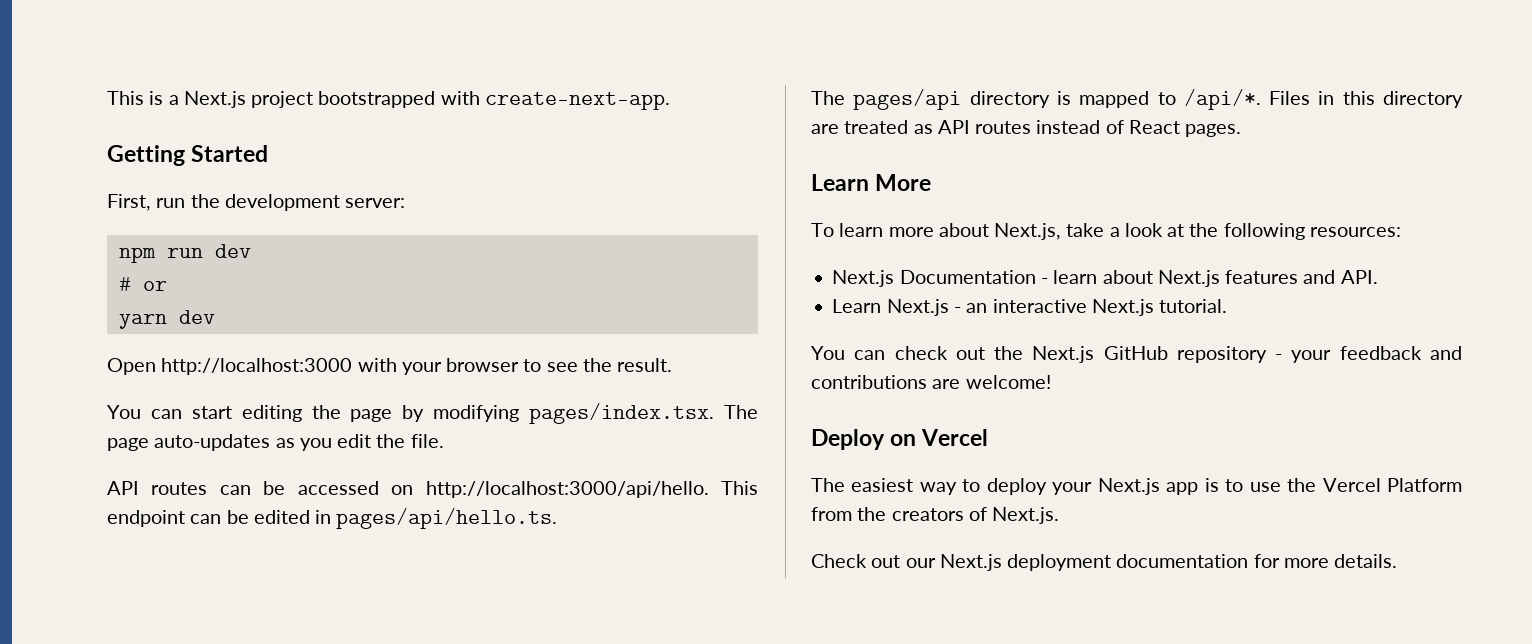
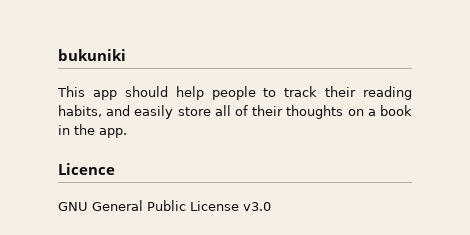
[107,91,670,110] [107,145,269,166] [107,194,406,211] [118,244,251,263] [118,277,167,291] [118,310,215,329] [107,358,673,375] [107,403,759,424] [107,434,444,451] [107,481,758,498] [107,508,558,529] [811,89,1463,110] [811,120,1242,137] [811,174,932,191] [811,223,1401,240] [832,270,1378,287] [832,299,1228,316] [811,346,1462,363] [811,375,1051,389] [811,429,989,450] [811,478,1462,495] [811,507,1060,524] [811,554,1398,571] This is a Next.js project bootstrapped with create-next-app. // Getting Started // First, run the development server: // npm run dev // # or // yarn dev // Open http://localhost:3000 with your browser to see the result. // You can start editing the page by modifying pages/index.tsx. The page auto-updates as you edit the file. // API routes can be accessed on http://localhost:3000/api/hello. This endpoint can be edited in pages/api/hello.ts. // The pages/api directory is mapped to /api/*. Files in this directory are treated as API routes instead of React pages. // Learn More // To learn more about Next.js, take a look at the following resources: // Next.js Documentation - learn about Next.js features and API. // Learn Next.js - an interactive Next.js tutorial. // You can check out the Next.js GitHub repository - your feedback and contributions are welcome! // Deploy on Vercel // The easiest way to deploy your Next.js app is to use the Vercel Platform from the creators of Next.js. // Check out our Next.js deployment documentation for more details. -> [58,49,126,61] [57,86,412,100] [58,105,412,119] [58,124,127,138] [58,163,115,175] [58,200,271,211] bukuniki // This app should help people to track their reading habits, and easily store all of their thoughts on a book in the app. // Licence // GNU General Public License v3.0

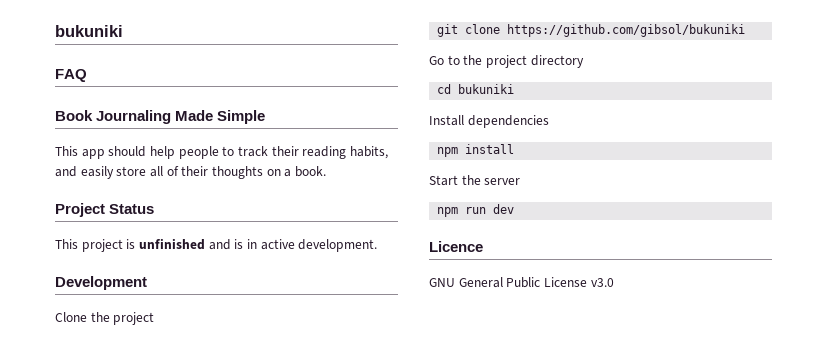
[58,49,126,61] bukuniki -> [55,25,123,37] [55,69,87,82] [55,110,266,124] bukuniki // FAQ // Book Journaling Made Simple
[379,105,412,116] [58,124,127,138] book in the app. -> [294,166,326,177] [55,203,155,217] [55,238,378,252] [55,276,147,290] [55,312,155,325] [437,24,746,37] [429,55,584,68] [437,84,515,94] [429,115,549,128] [437,144,515,157] [429,175,521,186] [437,204,515,217] book. // Project Status // This project is unfinished and is in active development. // Development // Clone the project // git clone https://github.com/gibsol/bukuniki // Go to the project directory // cd bukuniki // Install dependencies // npm install // Start the server // npm run dev

